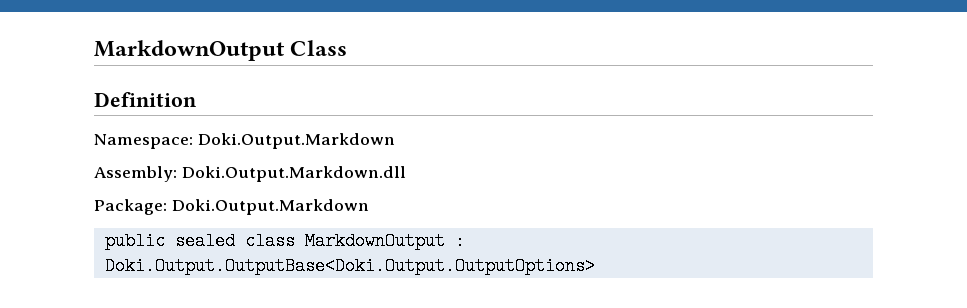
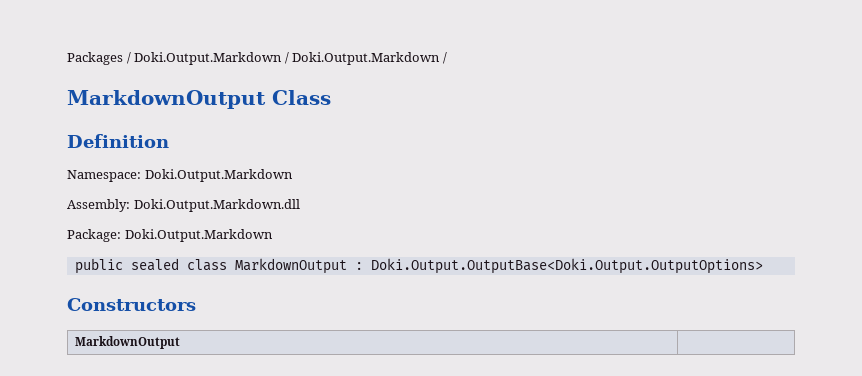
(94, 50) none -> [67,52,447,65] Packages / Doki.Output.Markdown / Doki.Output.Markdown / //
(595, 266) none -> [67,298,196,311] [75,336,181,349] // Constructors // MarkdownOutput |

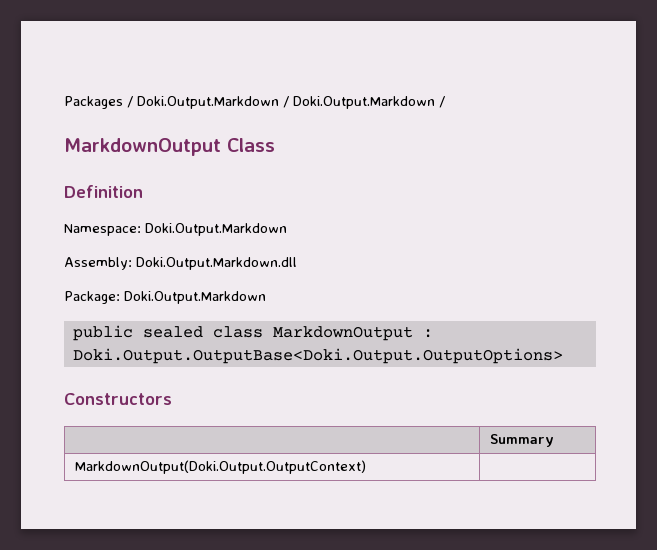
[75,336,181,349] MarkdownOutput -> [490,434,555,447] [75,460,367,474] | Summary // MarkdownOutput(Doki.Output.OutputContext)

